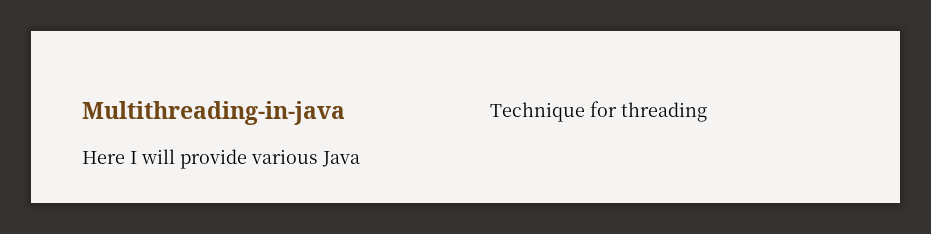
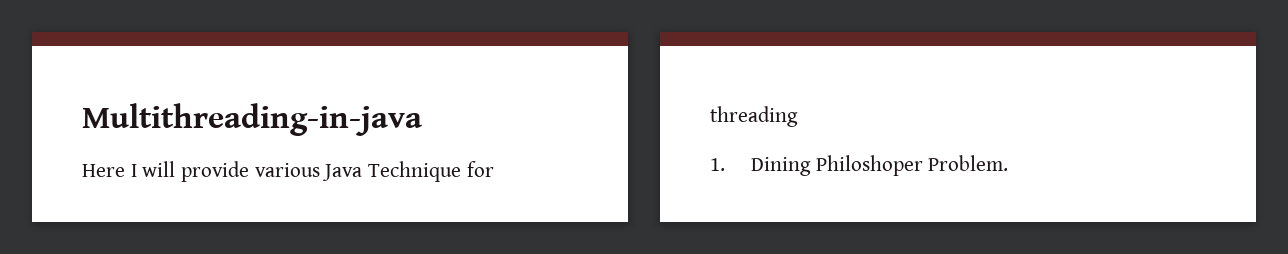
(707, 112) none -> [710,155,1009,176] // 1. Dining Philoshoper Problem.

